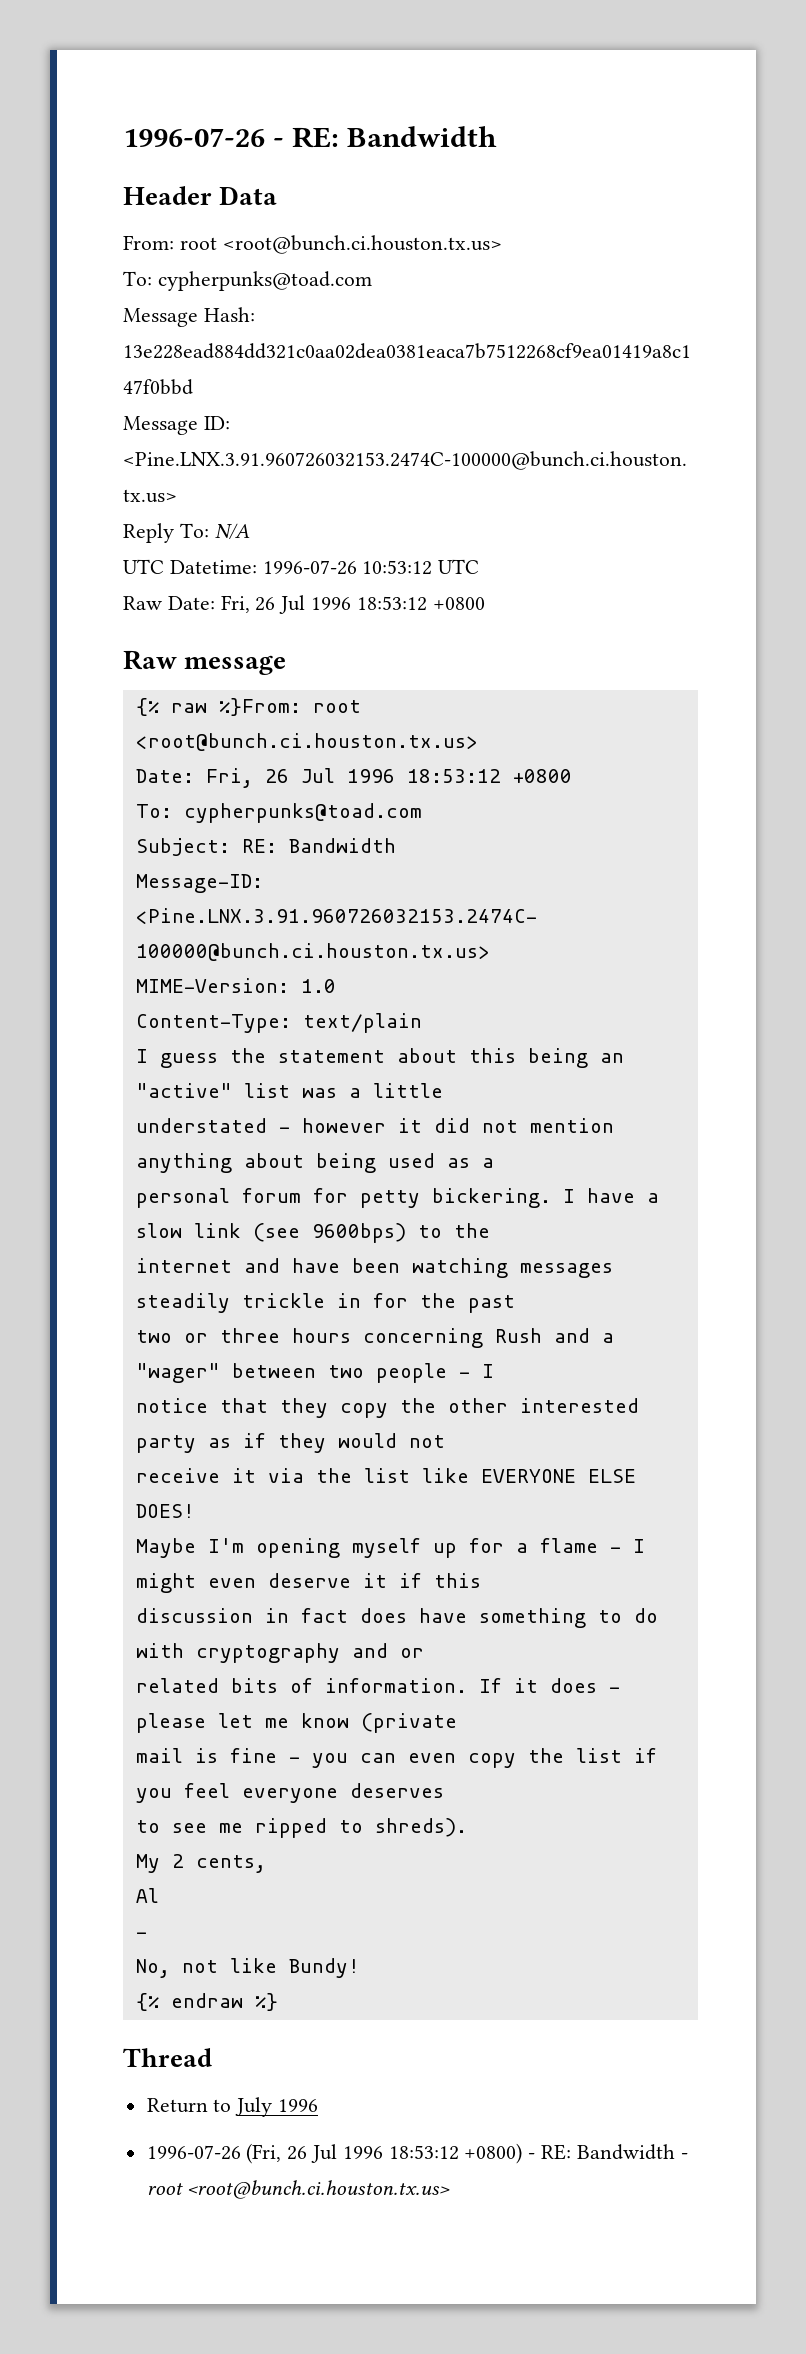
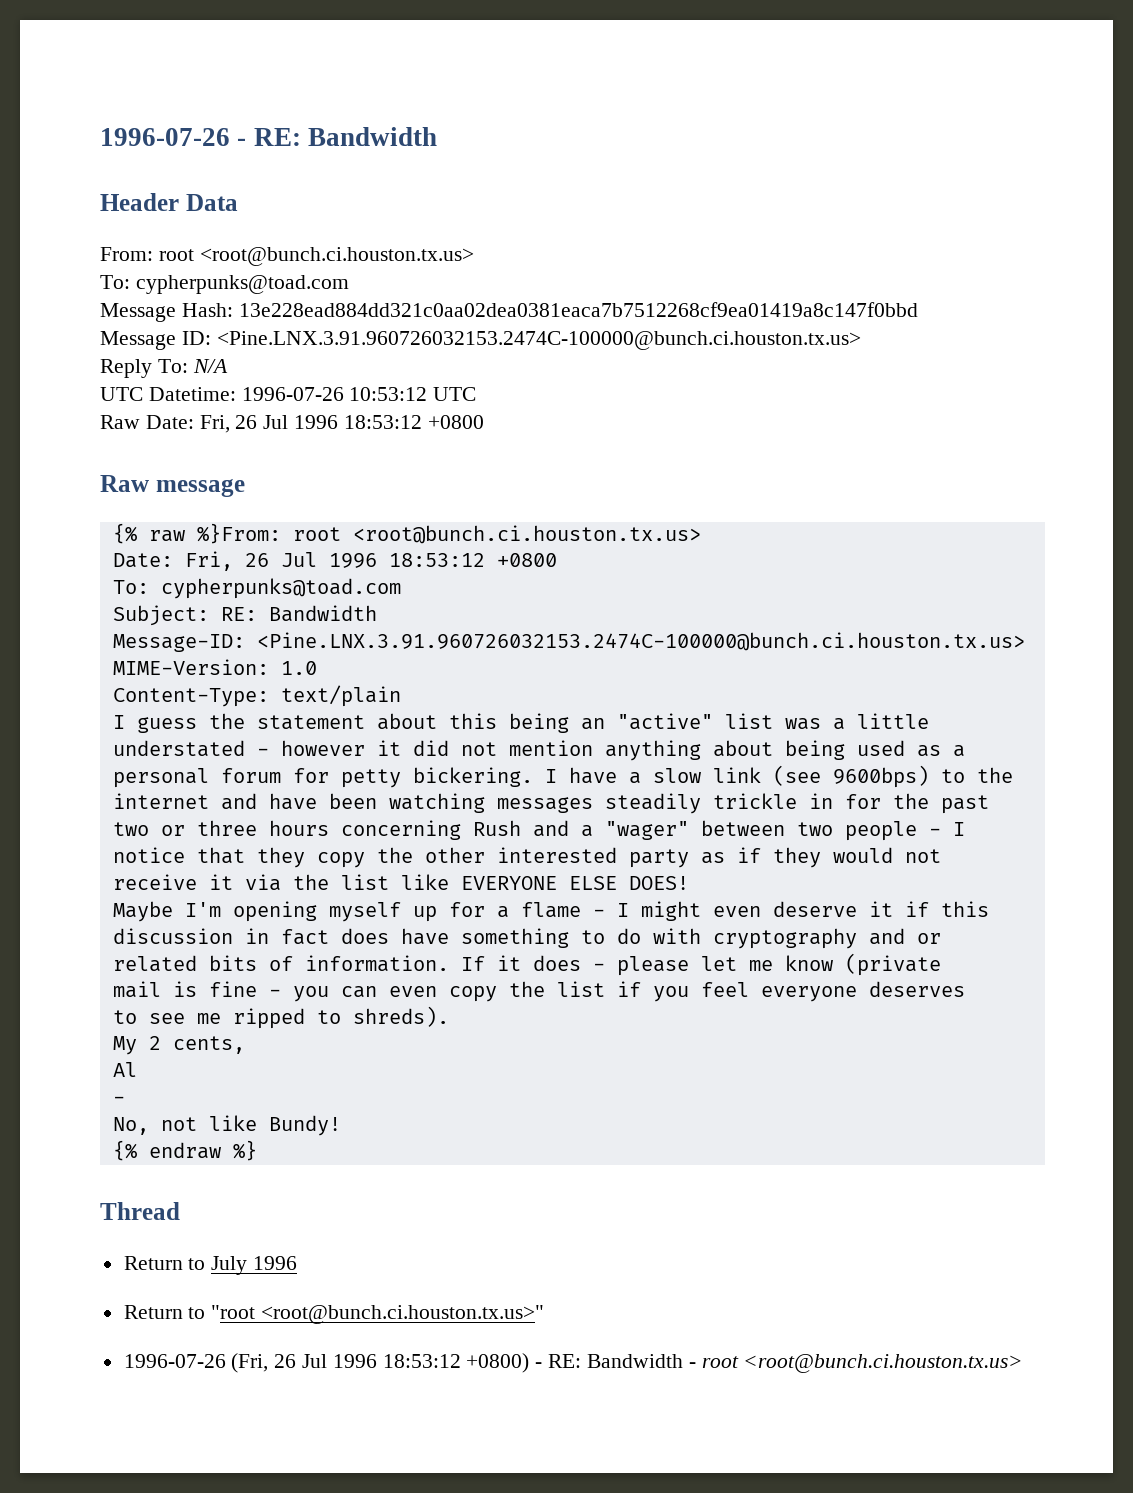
(319, 2105) none -> [123,1305,545,1324] // Return to "root <root@bunch.ci.houston.tx.us>"

